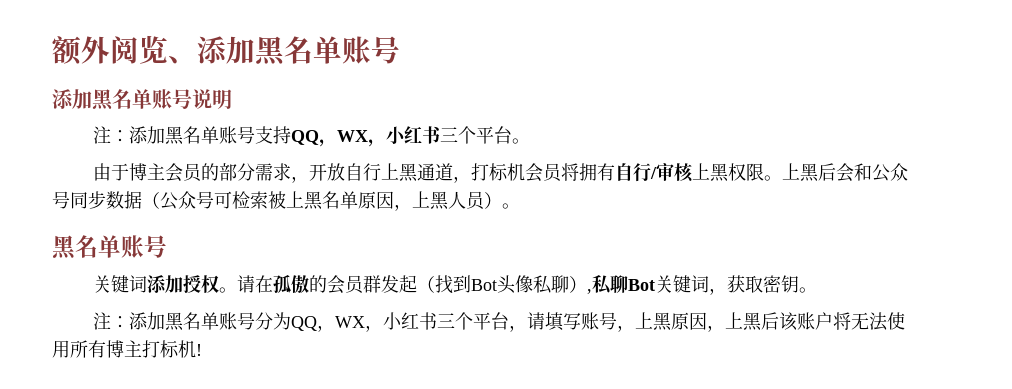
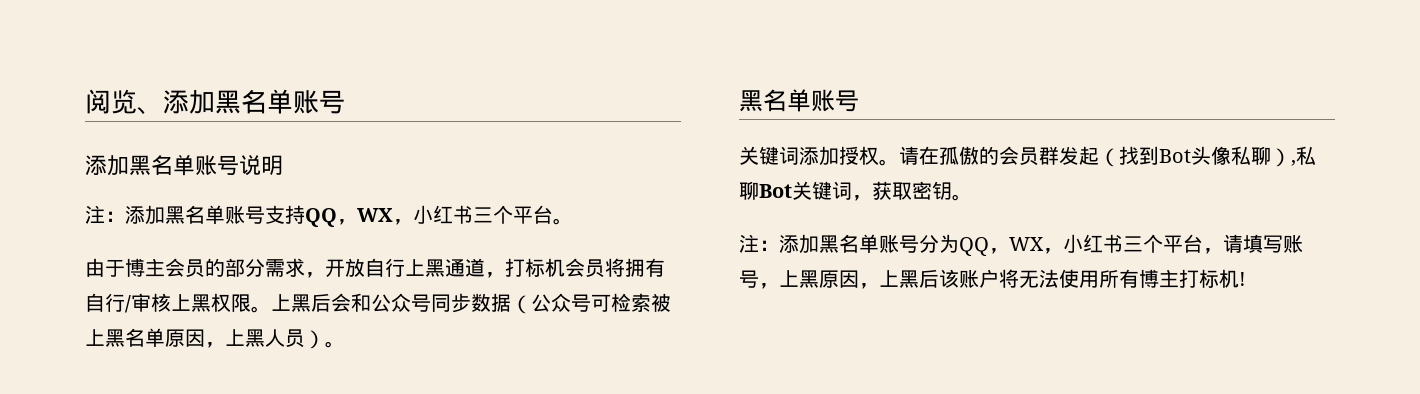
[51,36,110,66] 额外 -> (85, 101) none

